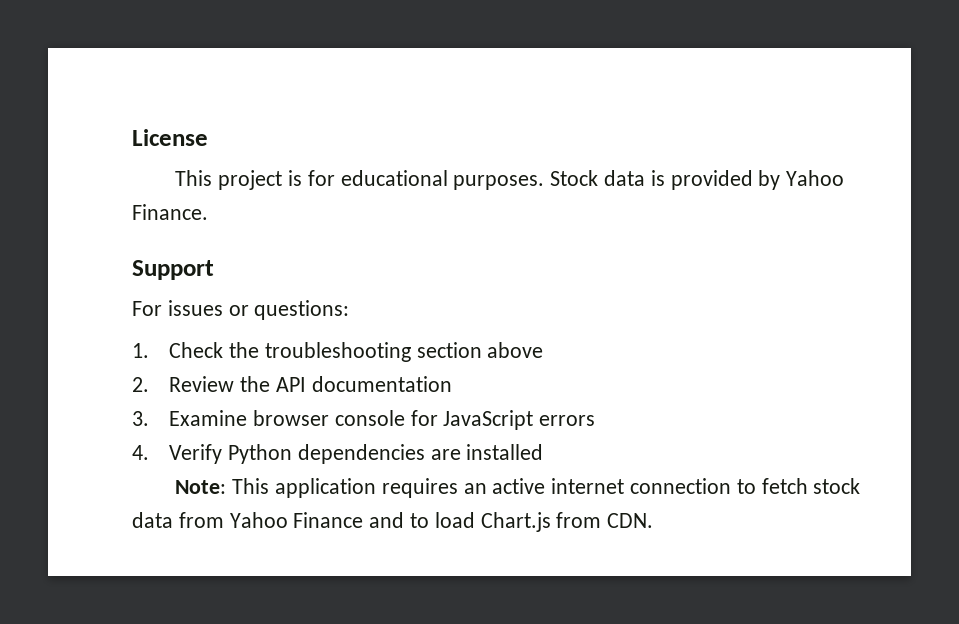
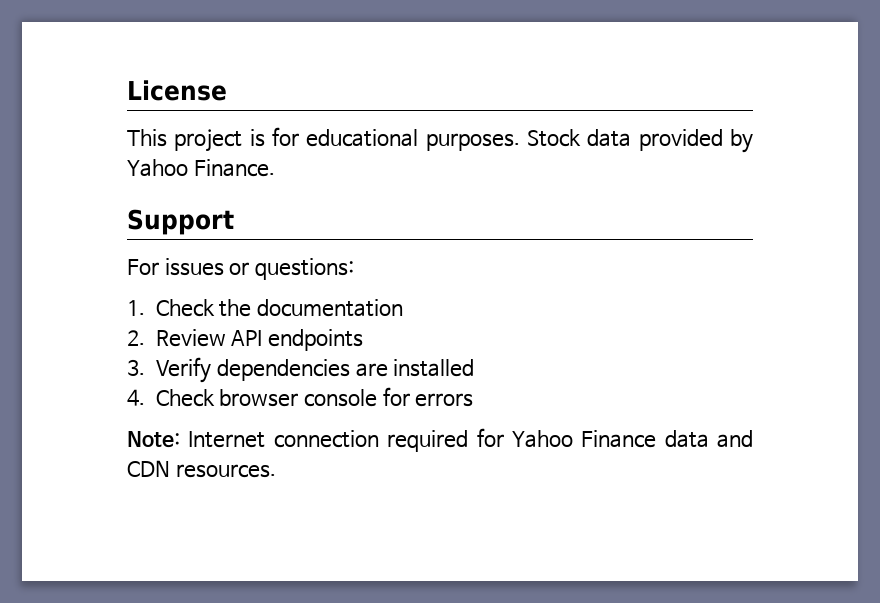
[650,170,665,186] is -> (632, 138) none
[264,342,544,362] troubleshooting section above -> [256,299,403,317] documentation
[239,376,452,392] [132,410,596,430] [132,444,544,464] [175,478,861,498] [132,512,654,532] the API documentation // 3. Examine browser console for JavaScript errors // 4. Verify Python dependencies are installed // Note: This application requires an active internet connection to fetch stock data from Yahoo Finance and to load Chart.js from CDN. -> [231,329,363,351] [127,357,475,383] [127,387,474,407] [127,428,754,452] [127,460,276,478] API endpoints // 3. Verify dependencies are installed // 4. Check browser console for errors // Note: Internet connection required for Yahoo Finance data and CDN resources.

